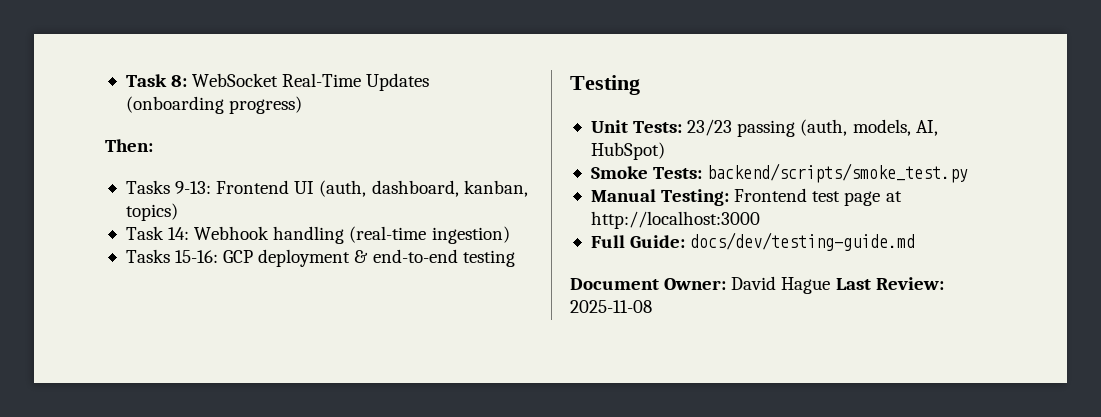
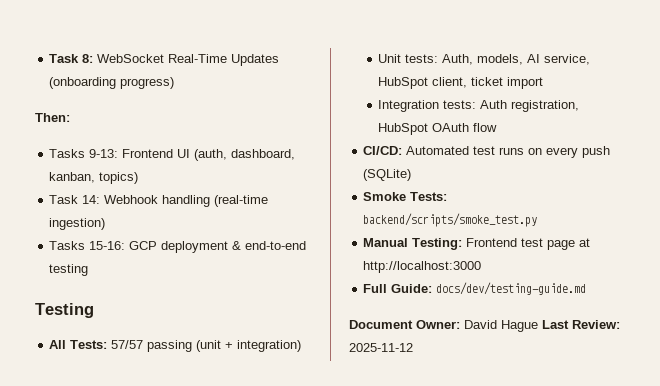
[590,119,938,137] [590,142,665,160] Unit Tests: 23/23 passing (auth, models, AI, HubSpot) -> [49,340,302,352] [378,54,591,65] [378,77,544,89] [378,100,580,112] [378,123,498,135] [363,146,611,158] [363,169,412,181] All Tests: 57/57 passing (unit + integration) // Unit tests: Auth, models, AI service, HubSpot client, ticket import // Integration tests: Auth registration, HubSpot OAuth flow // CI/CD: Automated test runs on every push (SQLite)
[570,300,652,313] 2025-11-08 -> [349,343,413,352] 2025-11-12

